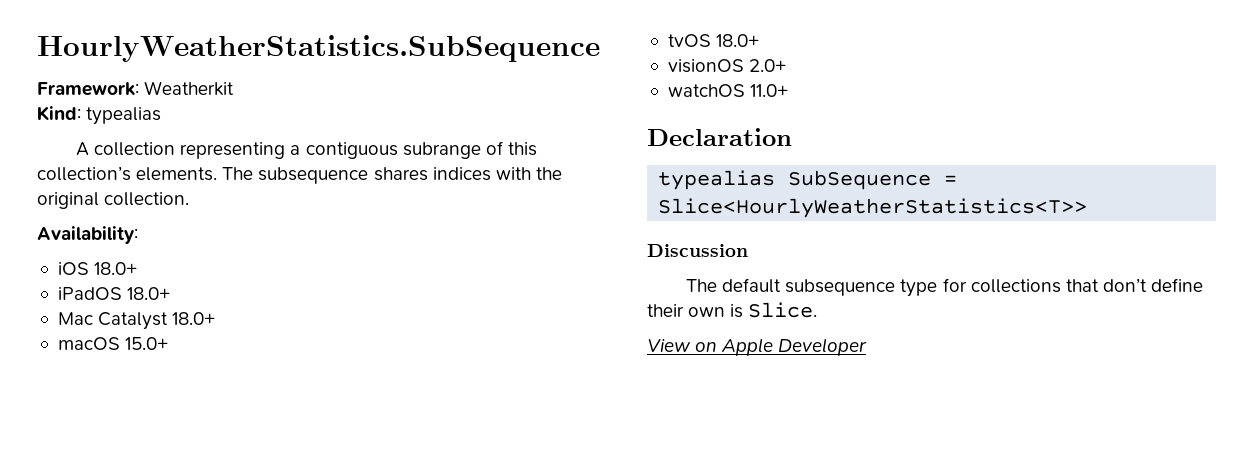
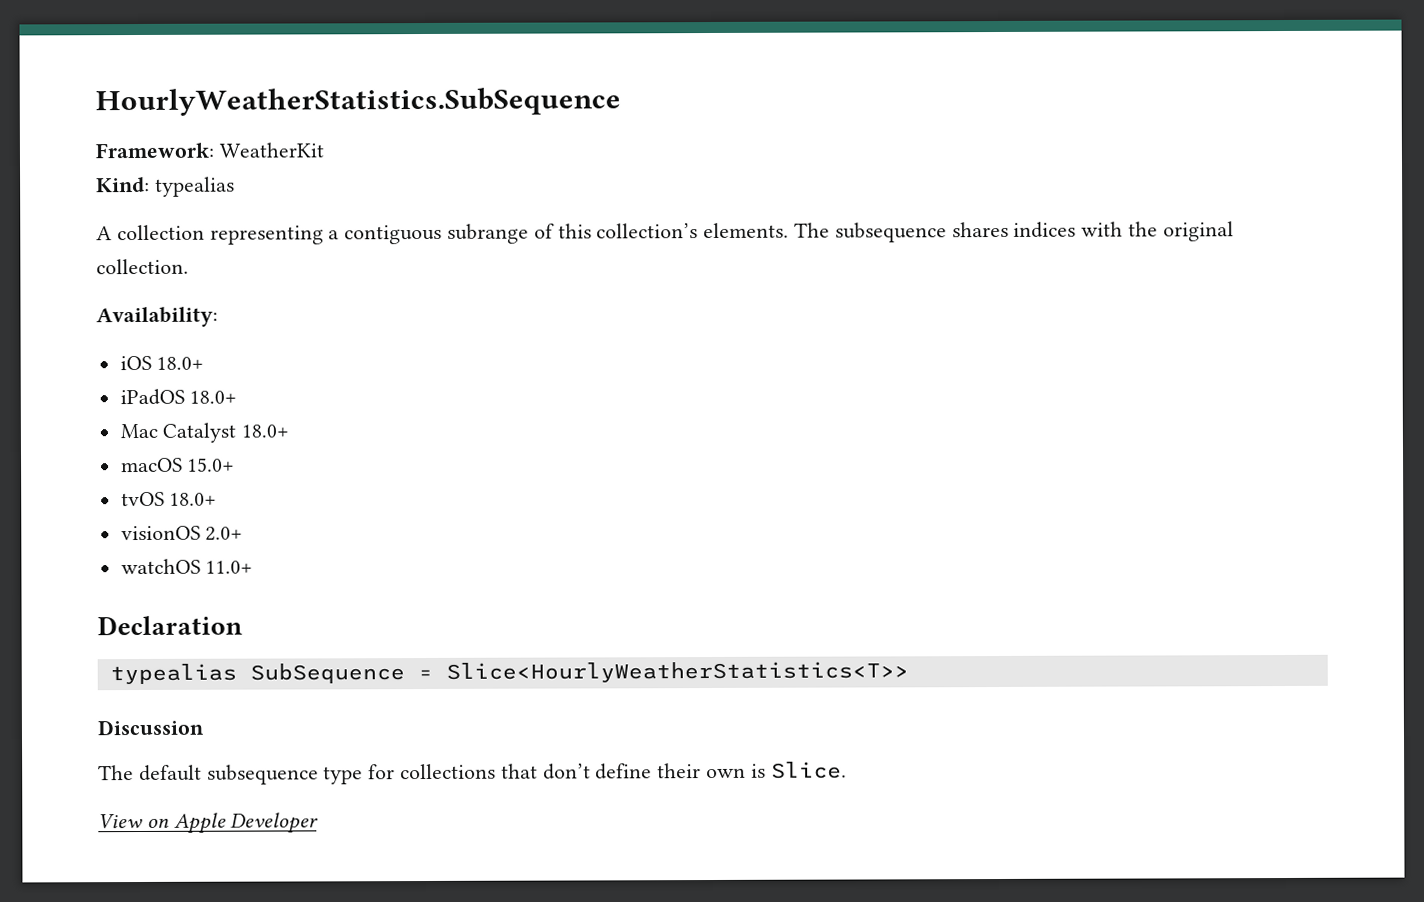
[144,81,235,96] Weatherkit -> [218,142,324,158] WeatherKit

